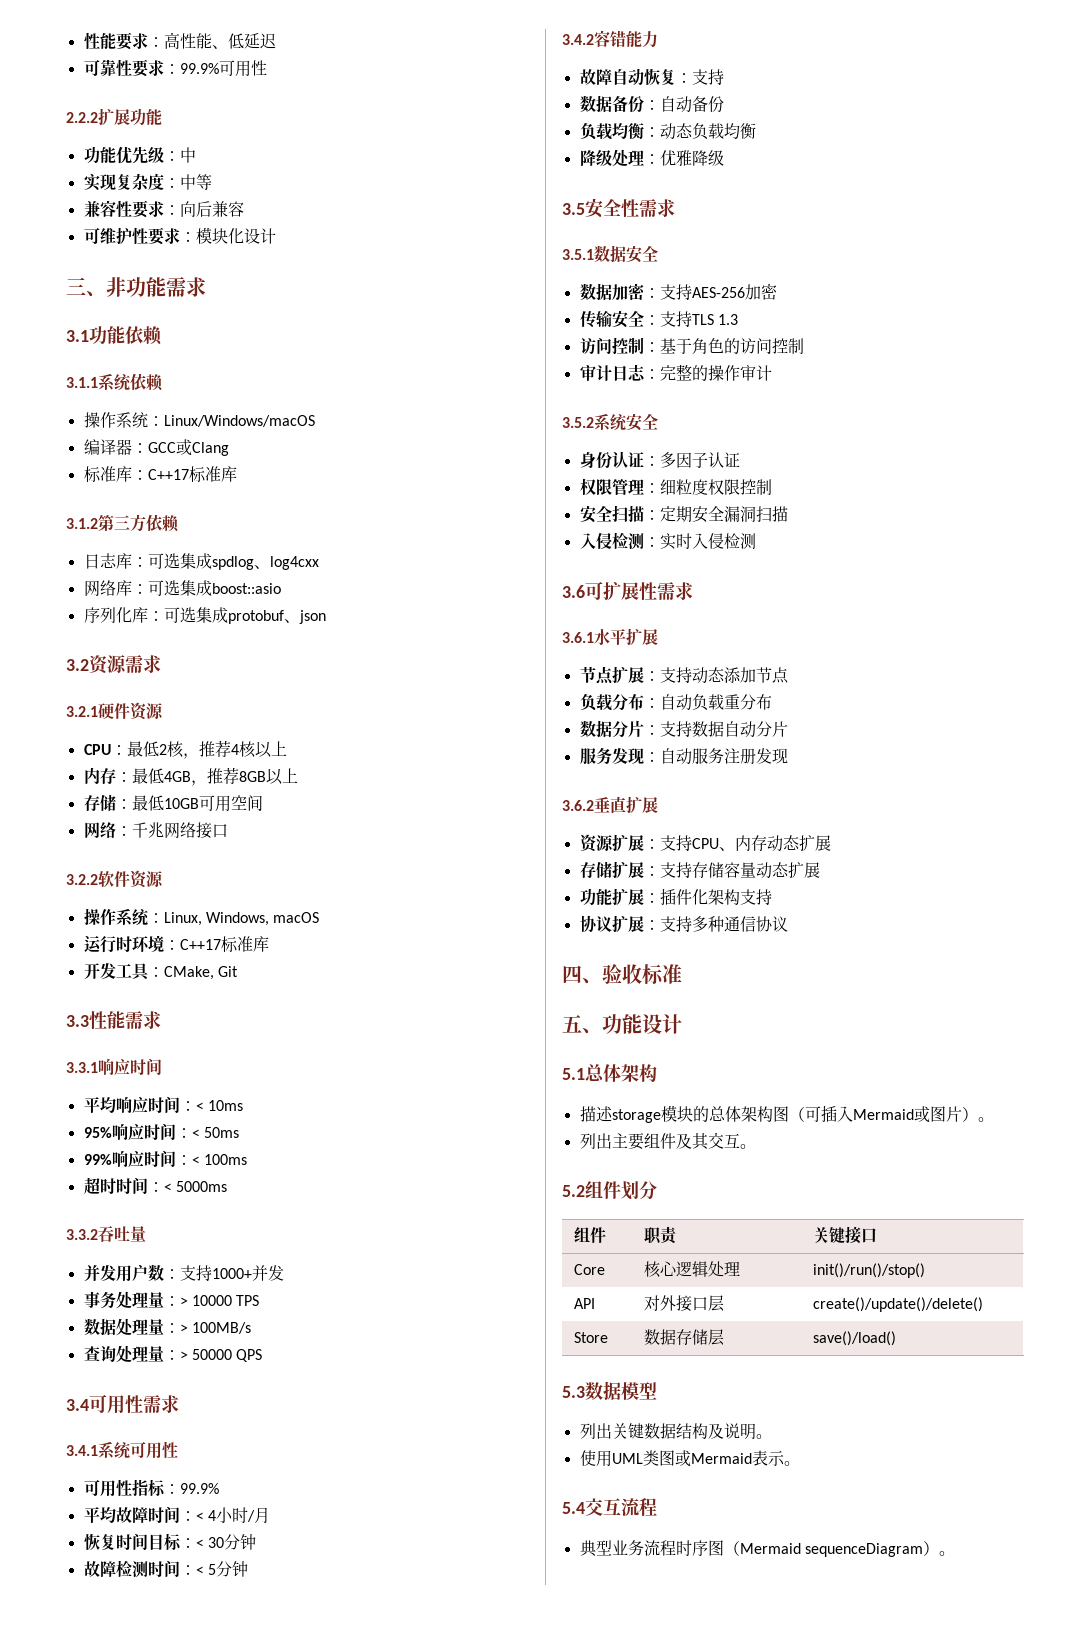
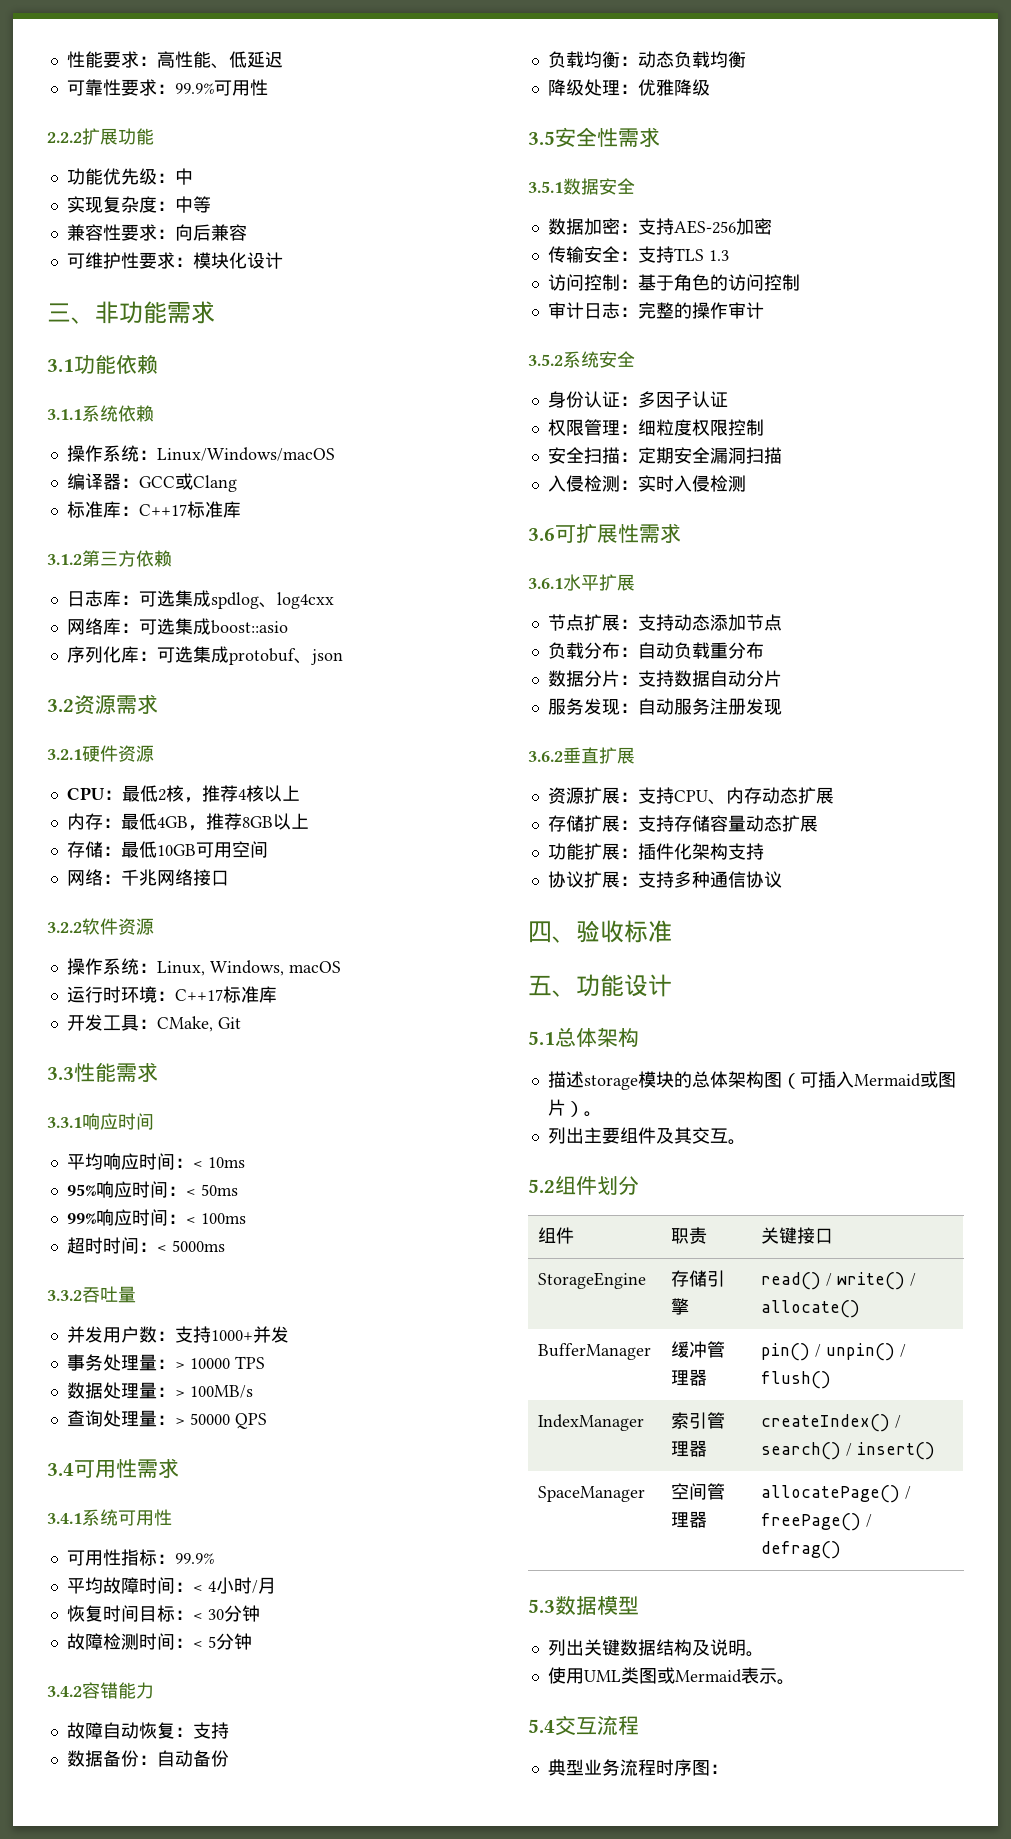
[573,1264,605,1275] [643,1261,740,1278] [812,1263,925,1278] [573,1298,595,1309] [643,1295,724,1312] [812,1297,983,1312] [573,1332,608,1343] [643,1329,724,1346] [812,1331,896,1346] Core | 核心逻辑处理 | init()/run()/stop() // API | 对外接口层 | create()/update()/delete() // Store | 数据存储层 | save()/load() -> [537,1272,646,1289] [670,1270,725,1287] [670,1298,689,1315] [760,1272,916,1290] [760,1300,860,1318] [537,1343,651,1360] [670,1341,725,1358] [670,1369,707,1386] [760,1343,906,1361] [760,1371,831,1389] [537,1414,644,1431] [670,1412,725,1429] [670,1440,707,1457] [760,1414,901,1432] [760,1442,935,1460] [537,1486,645,1502] [670,1483,725,1500] [670,1511,707,1528] [760,1485,911,1503] [760,1513,872,1531] [760,1541,841,1559] StorageEngine | 存储引擎 | read() / write() / allocate() // BufferManager | 缓冲管理器 | pin() / unpin() / flush() // IndexManager | 索引管理器 | createIndex() / search() / insert() // SpaceManager | 空间管理器 | allocatePage() / freePage() / defrag()
[723,1541,955,1557] （Mermaid sequenceDiagram）。 -> [709,1764,728,1774] ：

